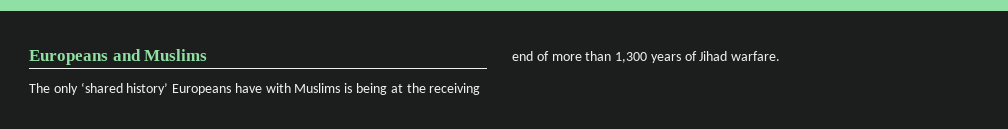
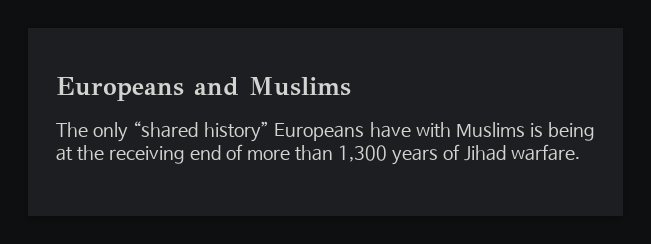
[80,82,169,95] ‘shared history’ -> [133,121,270,142] “shared history”

